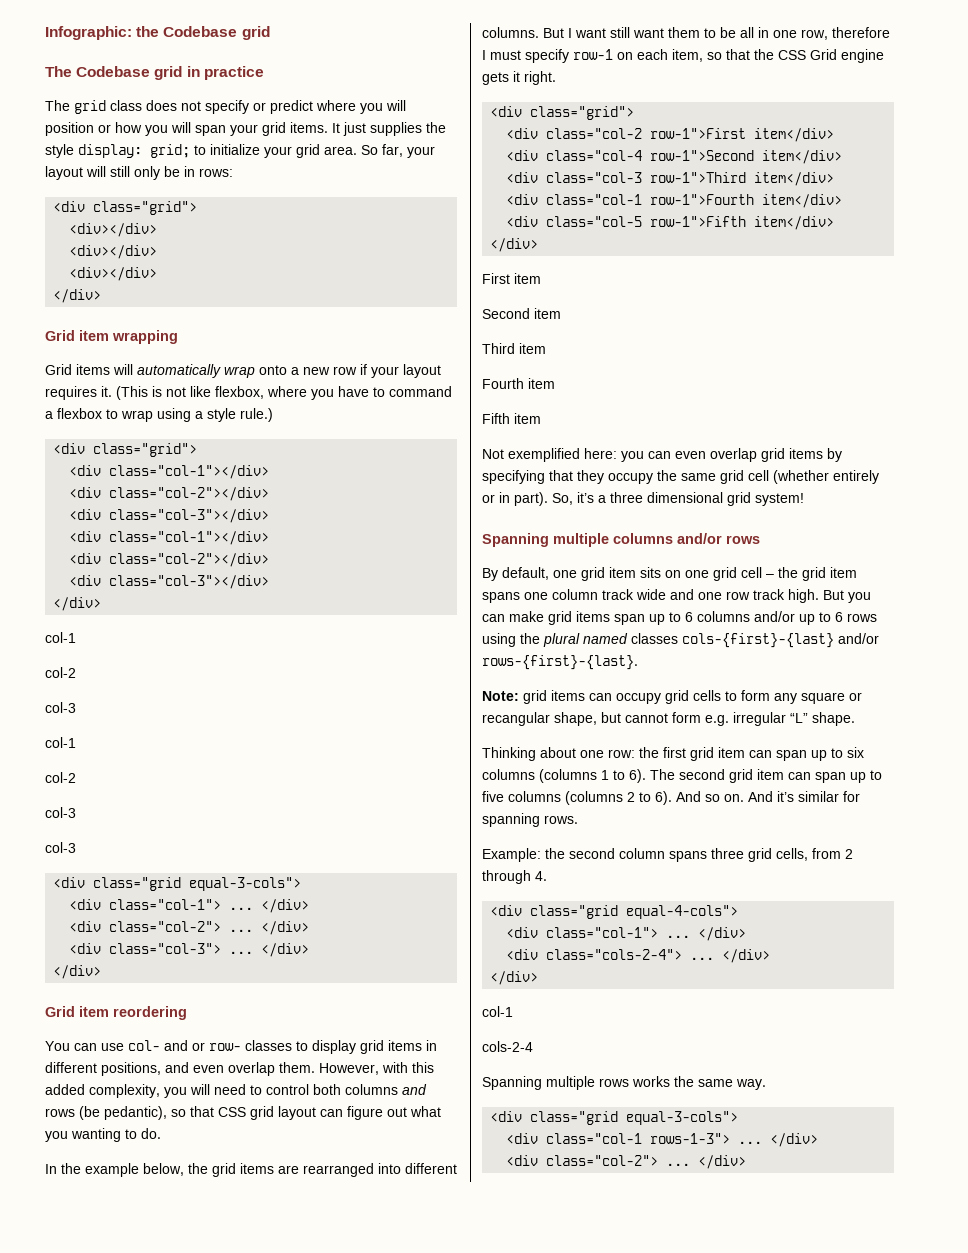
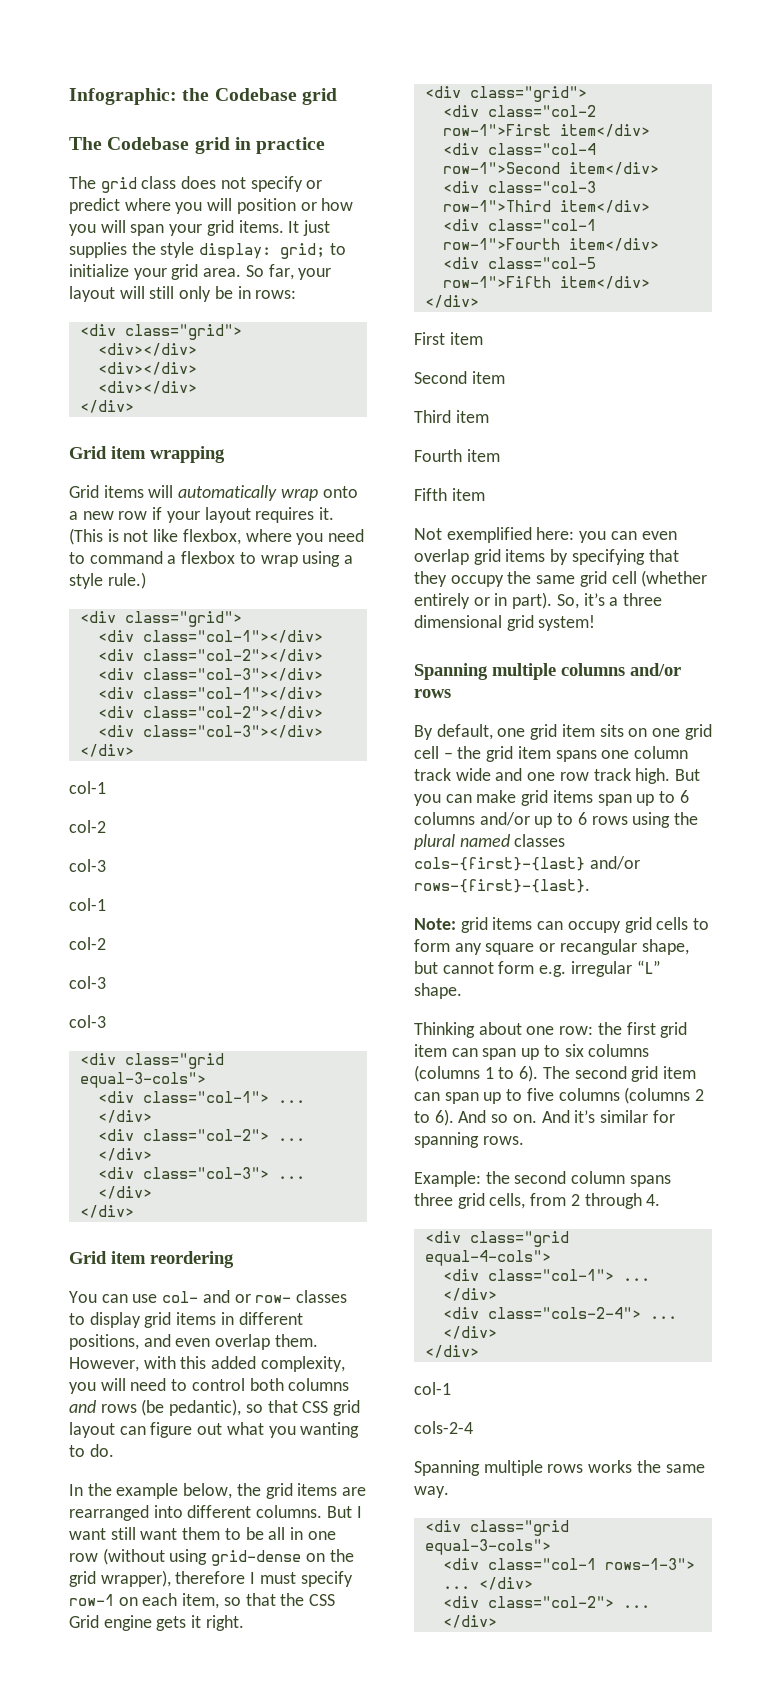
[338,386,369,397] have -> [328,529,365,542] need
[801,29,828,40] row, -> [69,1548,354,1566] [69,1570,171,1587] row (without using grid-dense on the grid wrapper),

